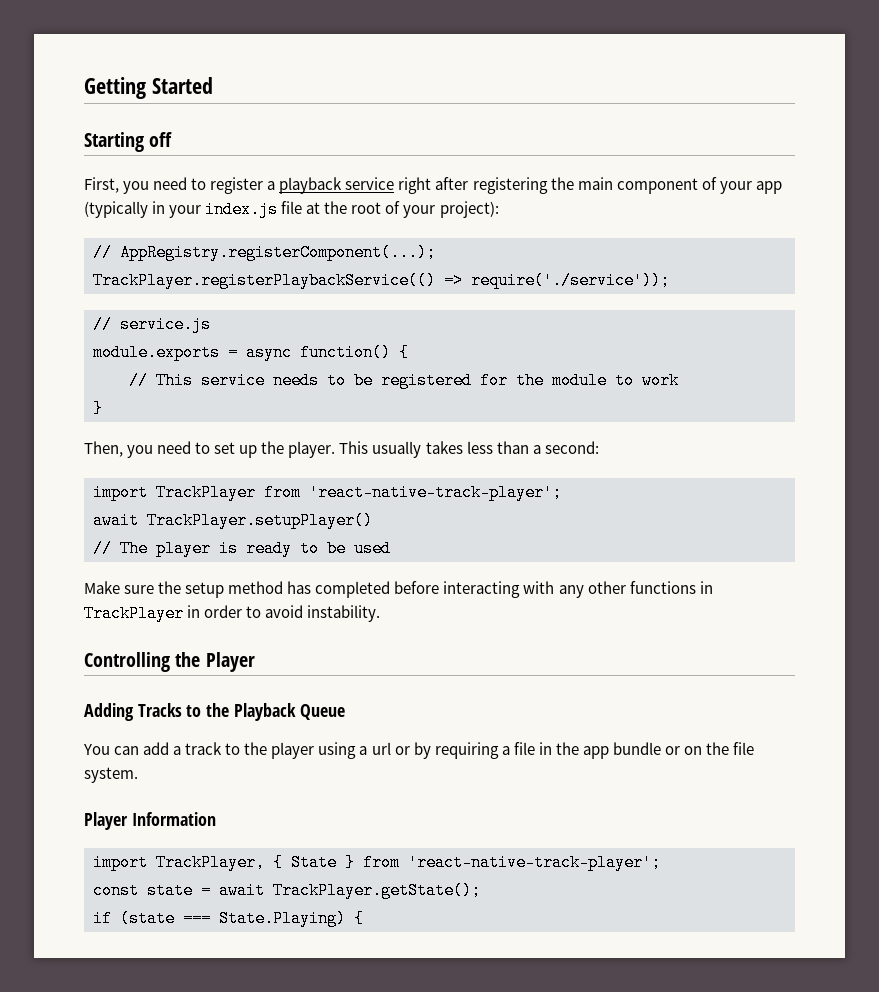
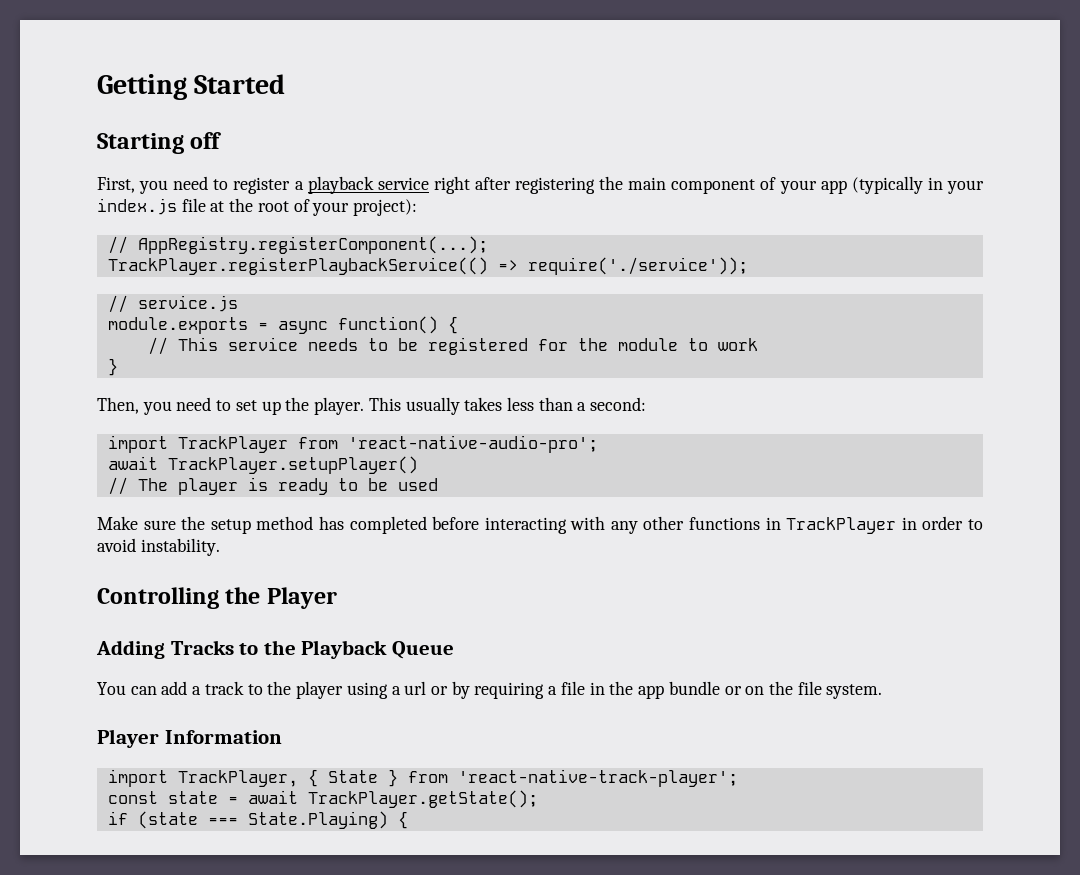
[309,484,562,501] 'react-native-track-player'; -> [347,435,598,453] 'react-native-audio-pro';

